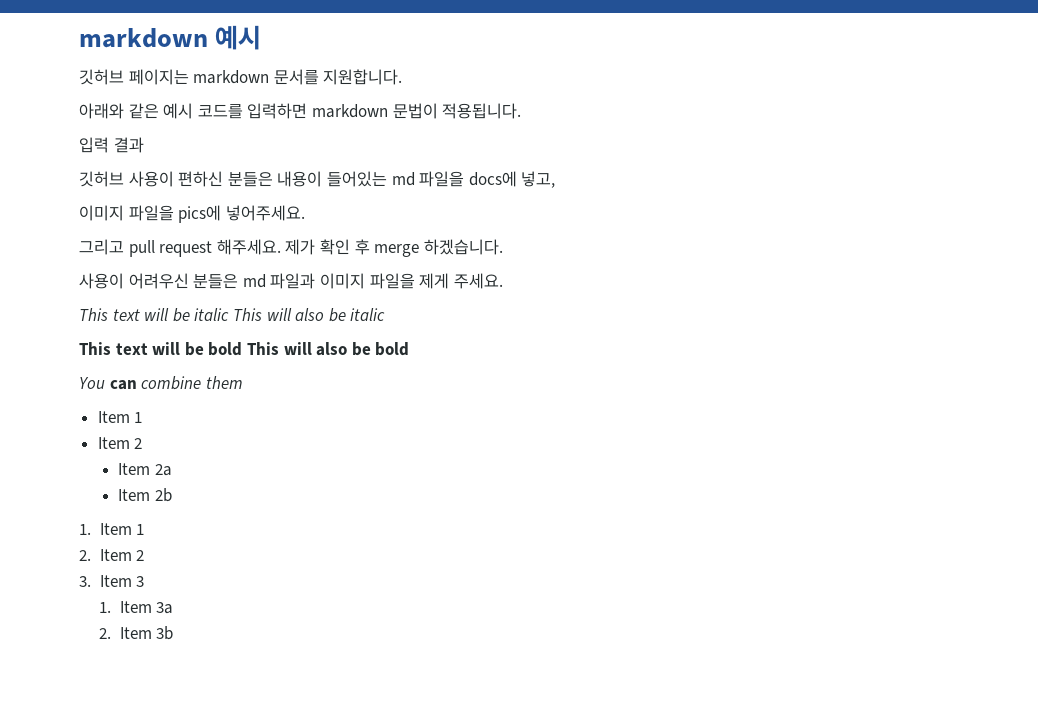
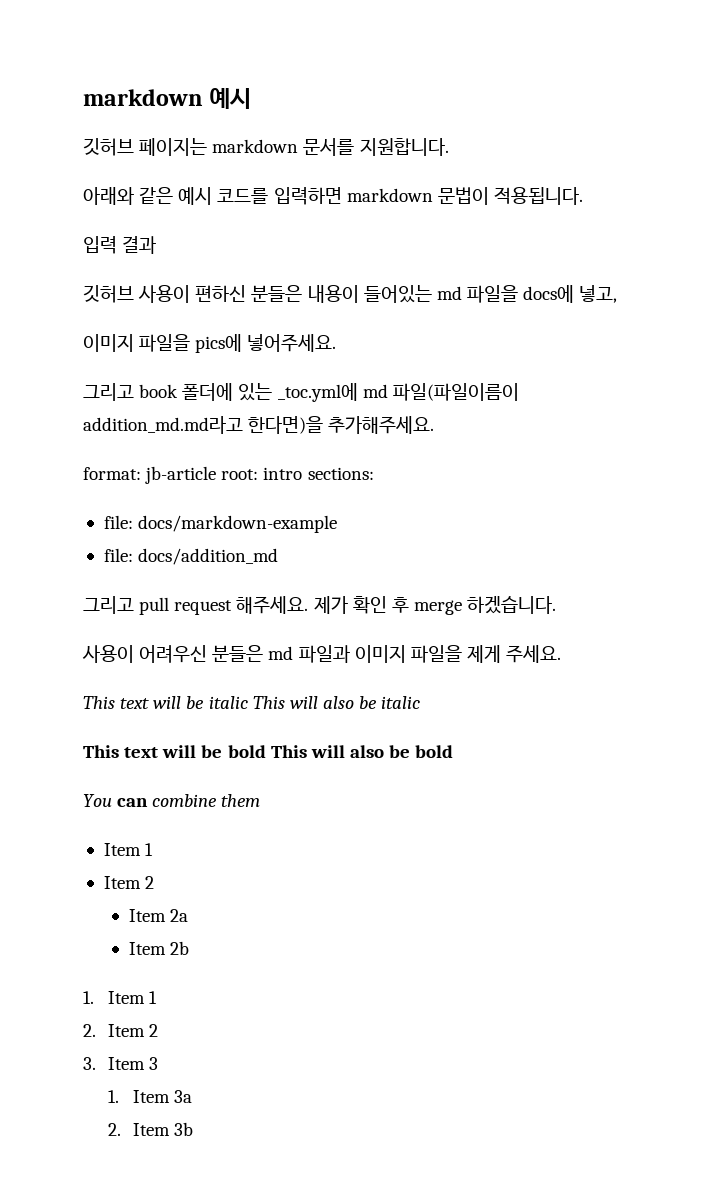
(305, 213) none -> [83,383,519,402] [83,416,435,434] [83,466,374,484] [103,515,338,533] [103,548,279,565] // 그리고 book 폴더에 있는 _toc.yml에 md 파일(파일이름이 addition_md.md라고 한다면)을 추가해주세요. // format: jb-article root: intro sections: // file: docs/markdown-example // file: docs/addition_md

